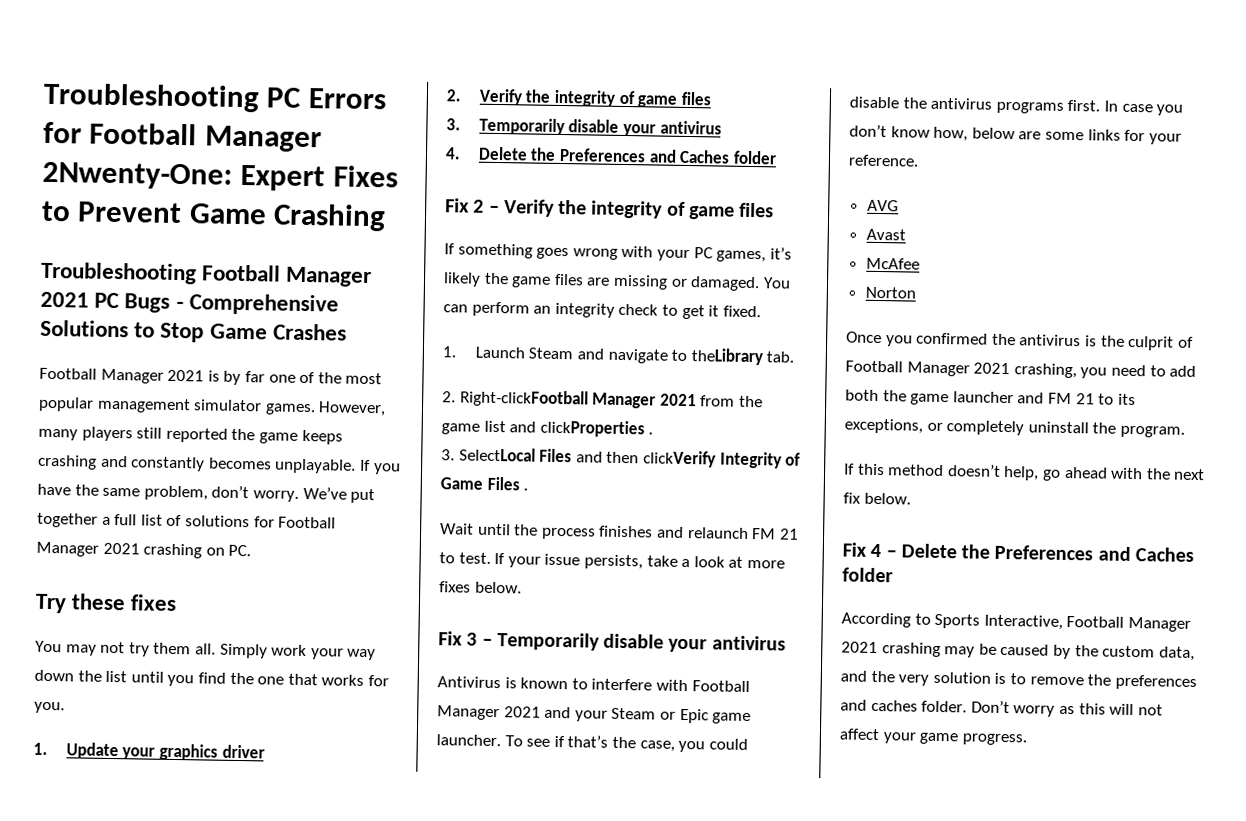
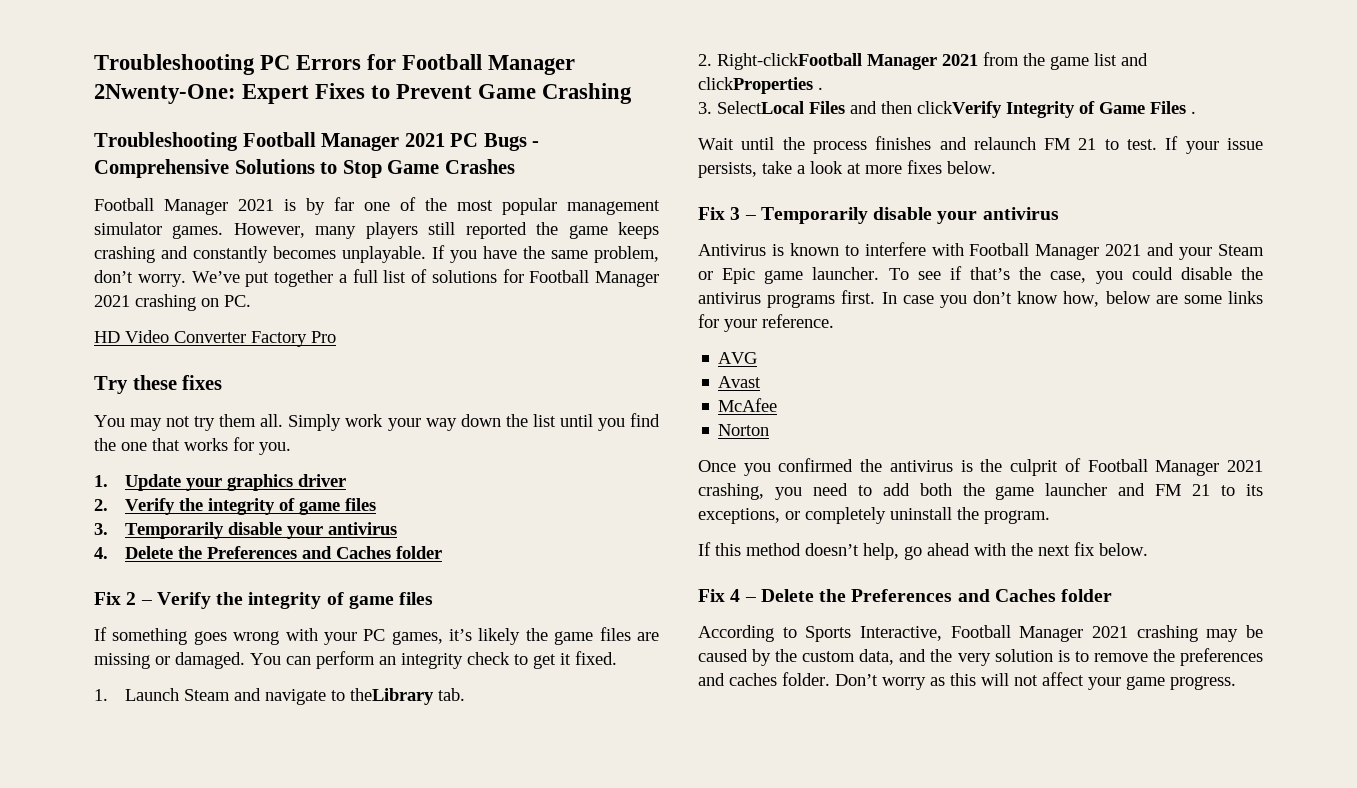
(252, 550) none -> [94,330,336,347] // HD Video Converter Factory Pro

